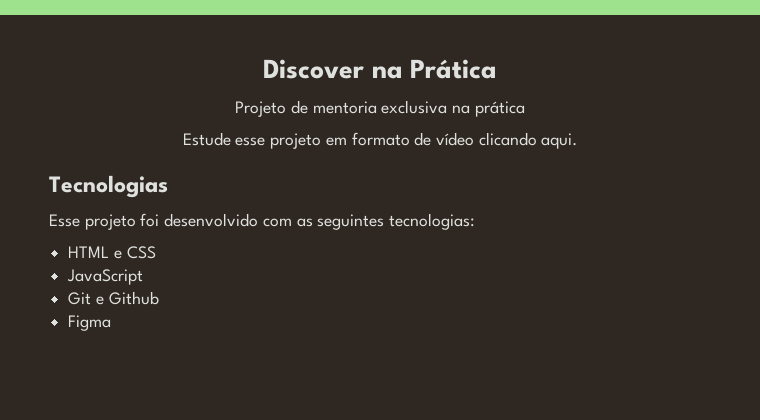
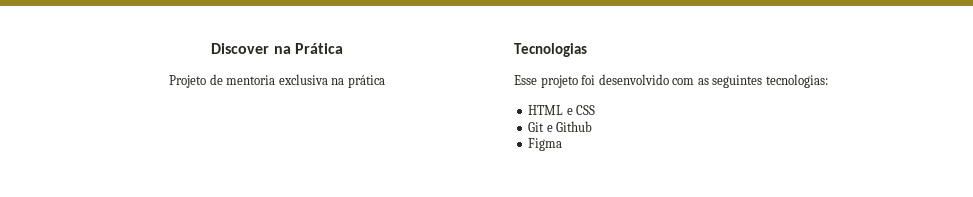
[182,132,578,149] // Estude esse projeto em formato de vídeo clicando aqui. -> (385, 81) none
[67,269,144,285] // JavaScript -> (596, 110) none

